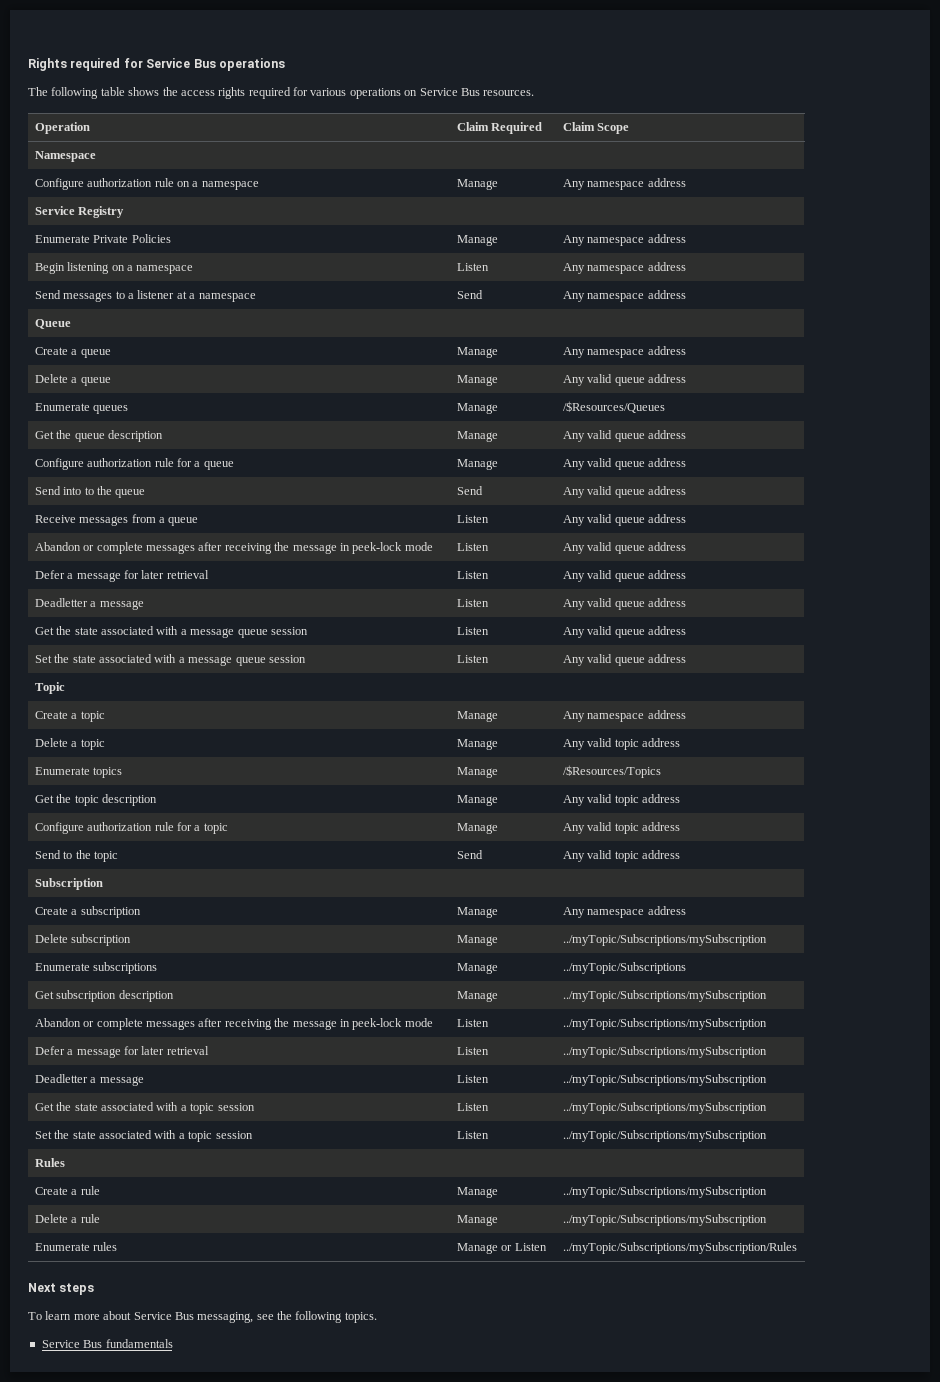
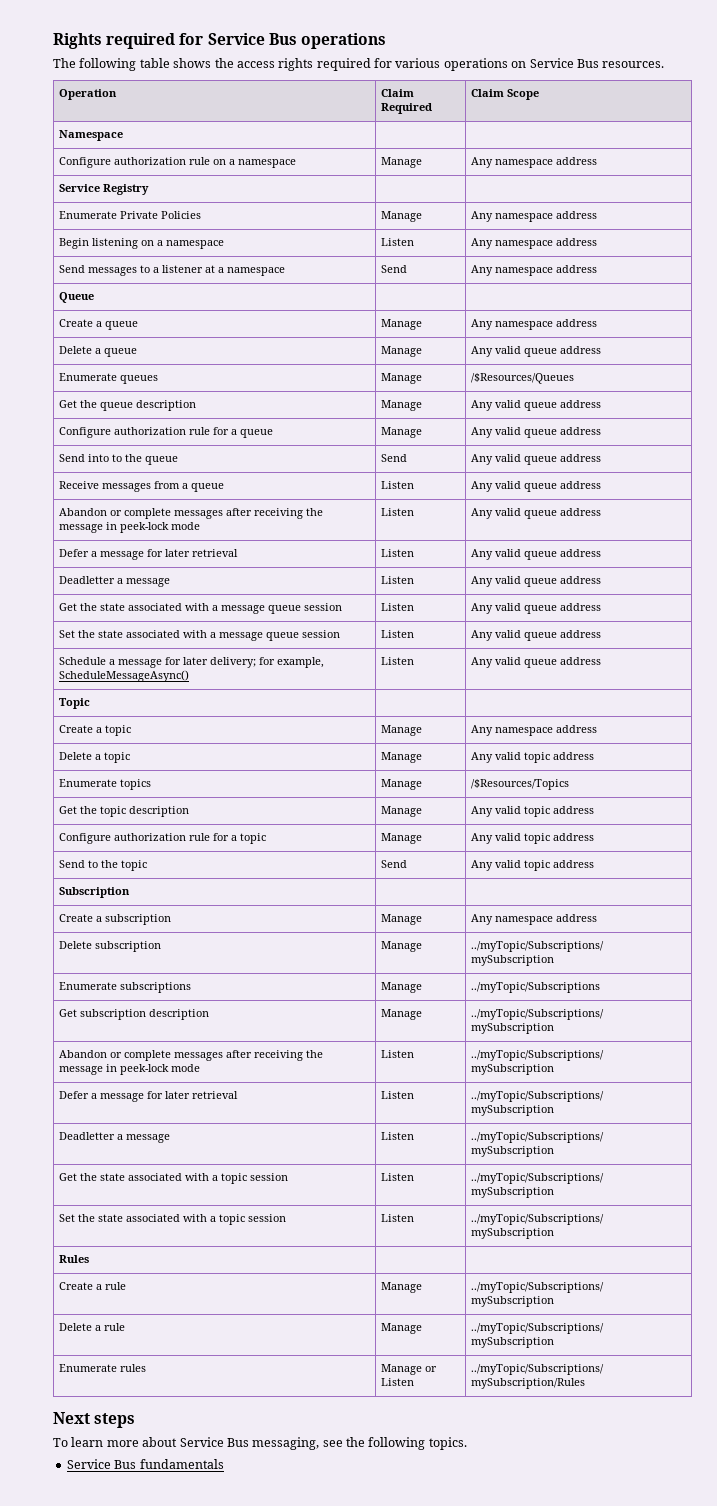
(687, 658) none -> [59,657,325,668] [59,670,190,682] [381,657,415,665] [471,657,602,668] // Schedule a message for later delivery; for example, ScheduleMessageAsync() | Listen | Any valid queue address

